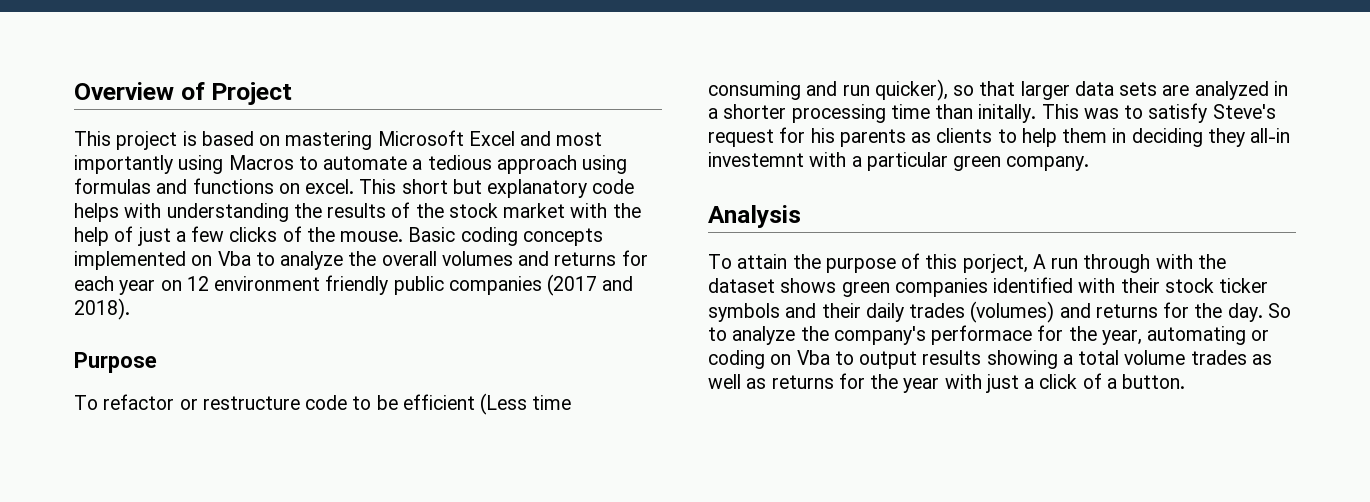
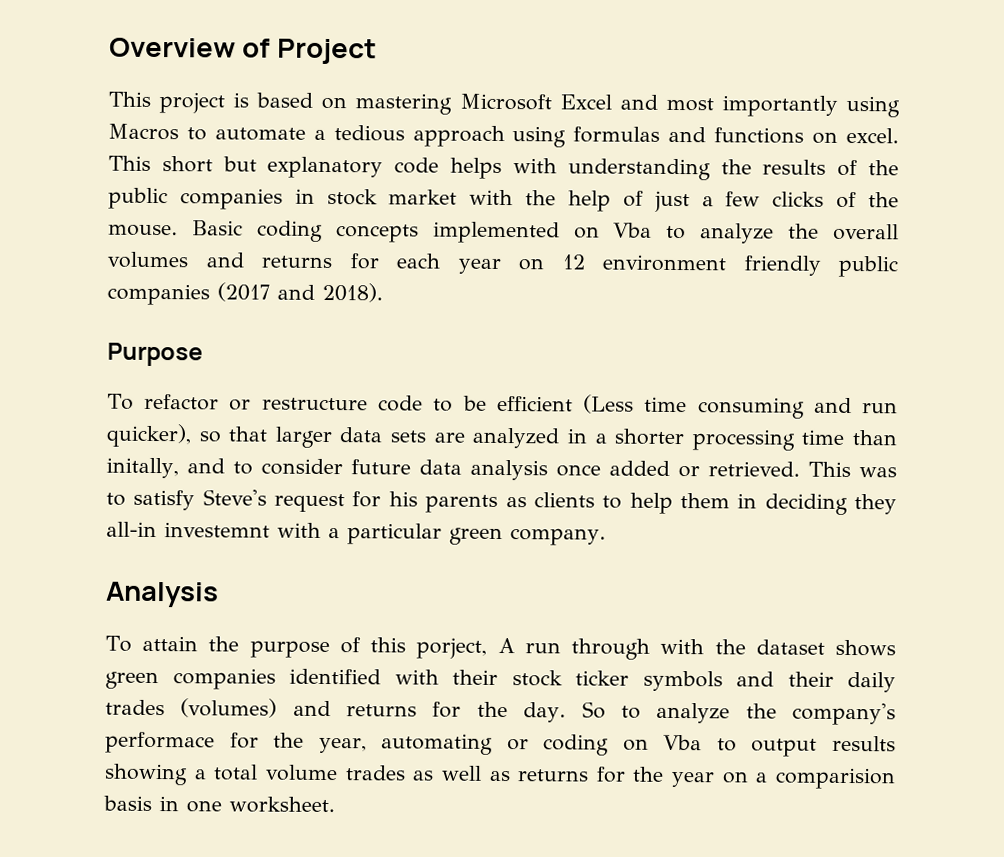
(444, 210) none -> [108,187,315,210] public companies in
[978,104,1037,123] initally. -> [106,457,800,481] initally, and to consider future data analysis once added or retrieved.
[944,373,1186,393] with just a click of a button. -> [721,767,896,790] [103,795,335,814] on a comparision basis in one worksheet.

